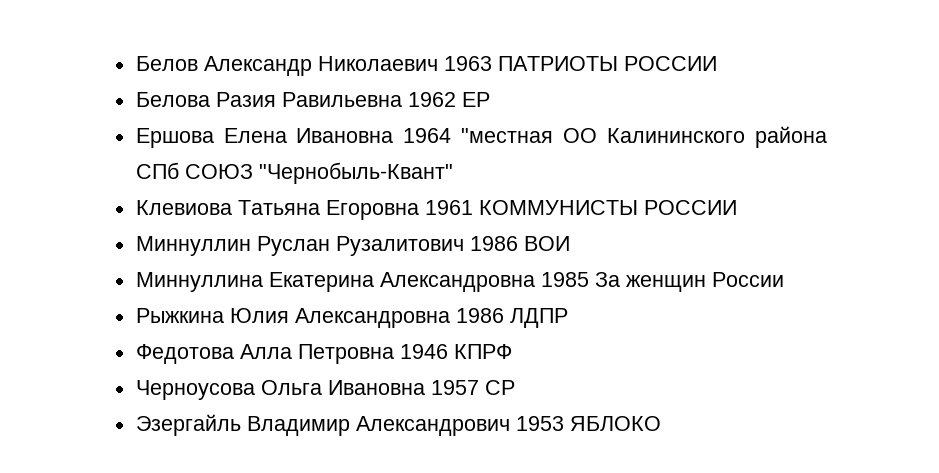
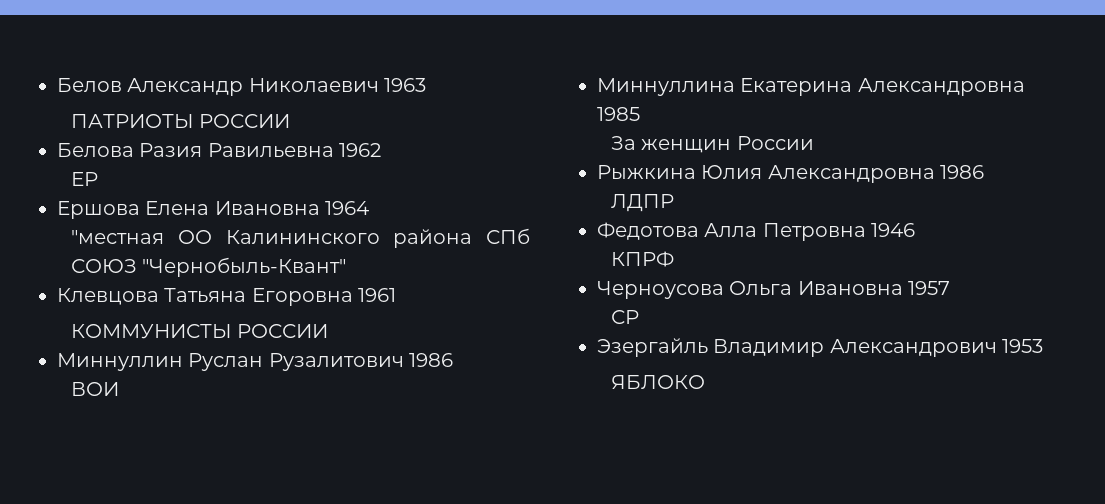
(492, 63) none -> (427, 85) //
(456, 99) none -> (382, 150) //
(452, 135) none -> (370, 208) //
[135,200,232,215] Клевиова -> [57,288,159,305] Клевцова
(473, 207) none -> (397, 295) //
(518, 243) none -> (454, 360) //
(589, 279) none -> (640, 114) //
(504, 315) none -> (985, 172) //
(448, 351) none -> (916, 230) //
(479, 387) none -> (951, 288) //
(564, 423) none -> (1044, 346) //

